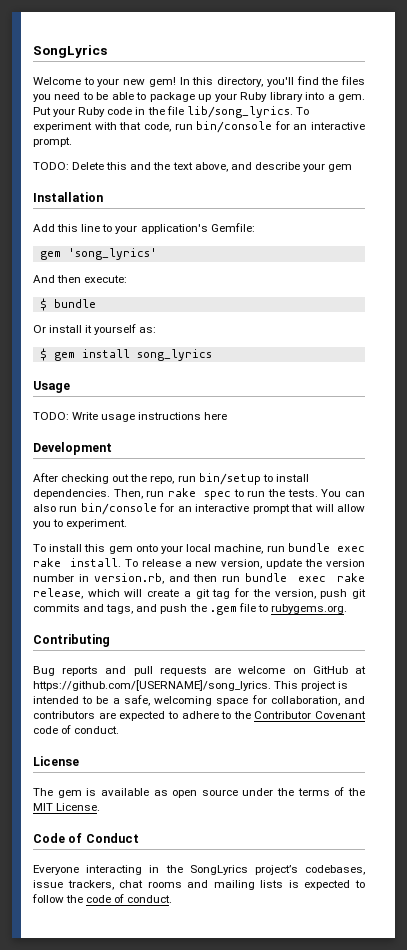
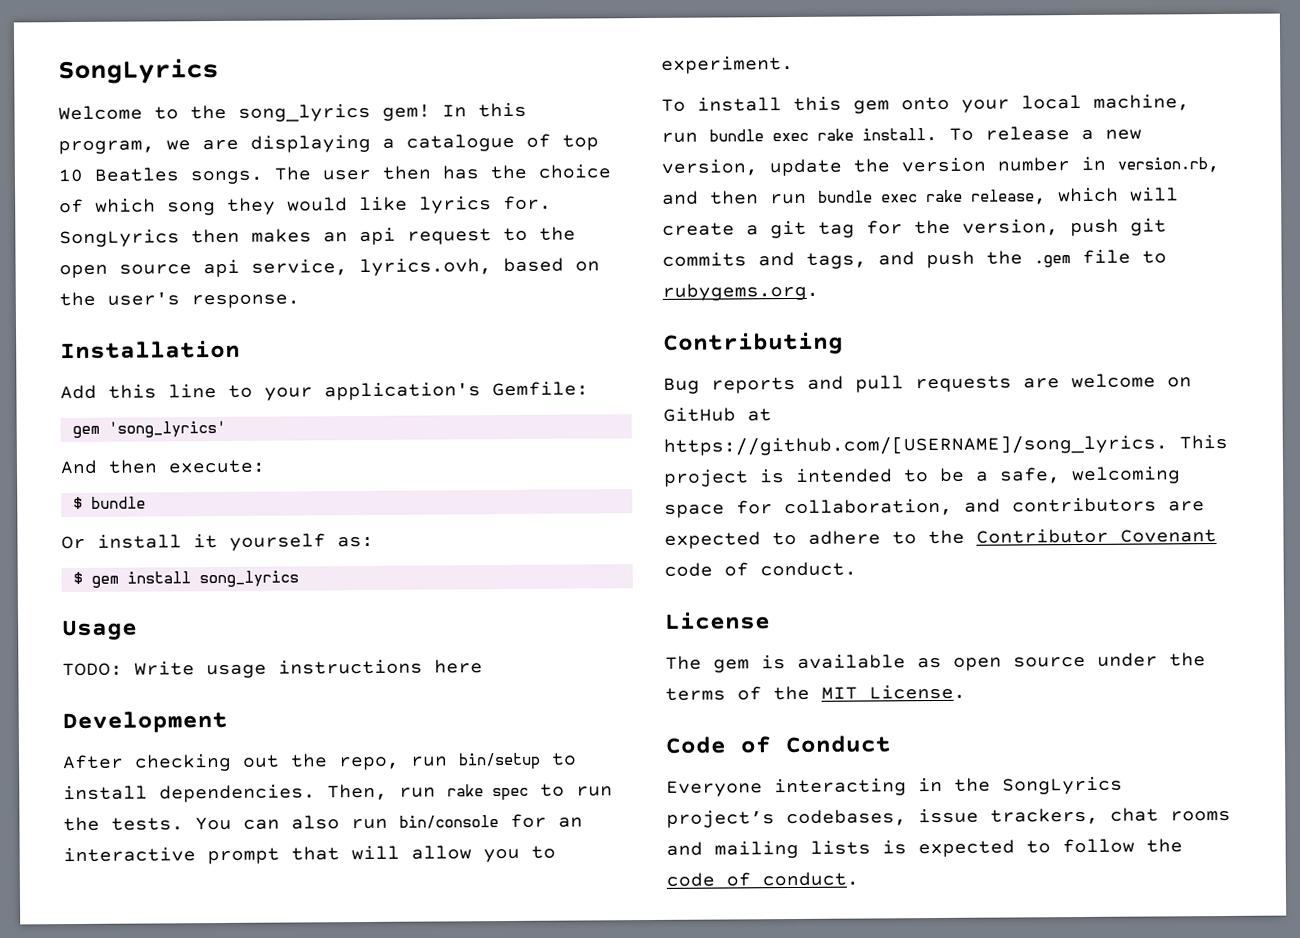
[97,78,146,87] your new -> [190,103,371,122] the song_lyrics
[217,76,365,87] [33,92,365,102] [33,106,309,118] [33,121,365,133] [33,137,72,147] [33,162,353,172] directory, you'll find the files you need to be able to package up your Ruby library into a gem. Put your Ruby code in the file lib/song_lyrics. To experiment with that code, run bin/console for an interactive prompt. // TODO: Delete this and the text above, and describe your gem -> [58,133,599,155] [58,164,611,185] [59,195,552,216] [59,226,576,248] [59,257,600,279] [59,291,300,309] program, we are displaying a catalogue of top 10 Beatles songs. The user then has the choice of which song they would like lyrics for. SongLyrics then makes an api request to the open source api service, lyrics.ovh, based on the user's response.

